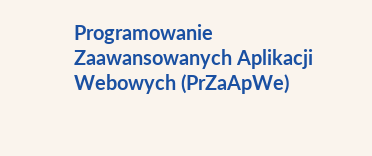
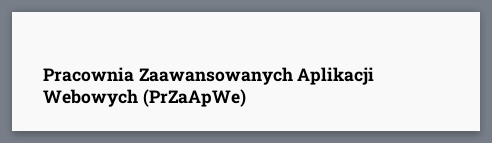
[74,24,213,44] Programowanie -> [43,67,134,82] Pracownia

